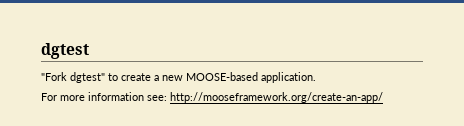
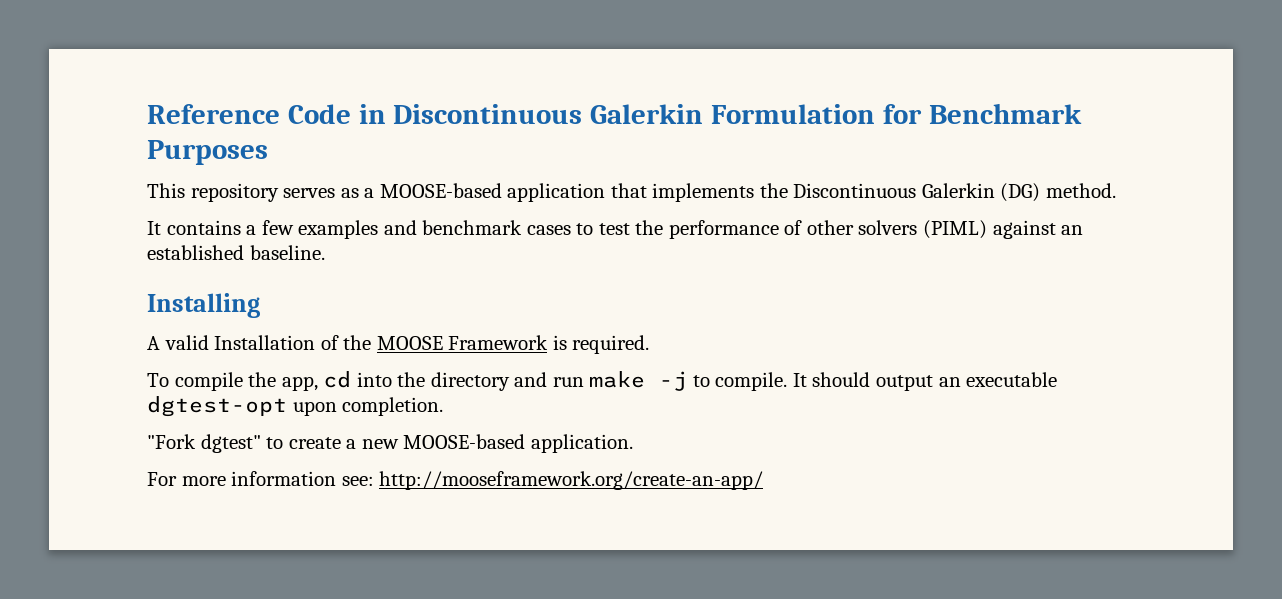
[41,43,89,59] dgtest -> [147,103,1082,124] [147,140,268,165] [147,183,1116,202] [147,220,1084,239] [147,245,325,260] [147,293,260,318] [147,335,650,354] [147,371,1058,391] [147,396,444,417] Reference Code in Discontinuous Galerkin Formulation for Benchmark Purposes // This repository serves as a MOOSE-based application that implements the Discontinuous Galerkin (DG) method. // It contains a few examples and benchmark cases to test the performance of other solvers (PIML) against an established baseline. // Installing // A valid Installation of the MOOSE Framework is required. // To compile the app, cd into the directory and run make -j to compile. It should output an executable dgtest-opt upon completion.

